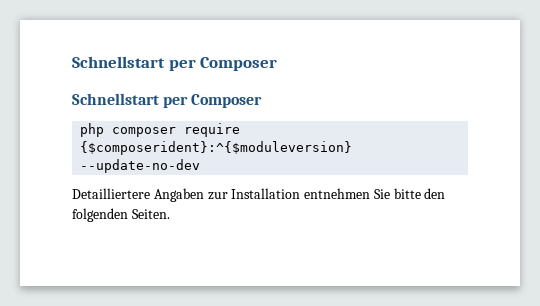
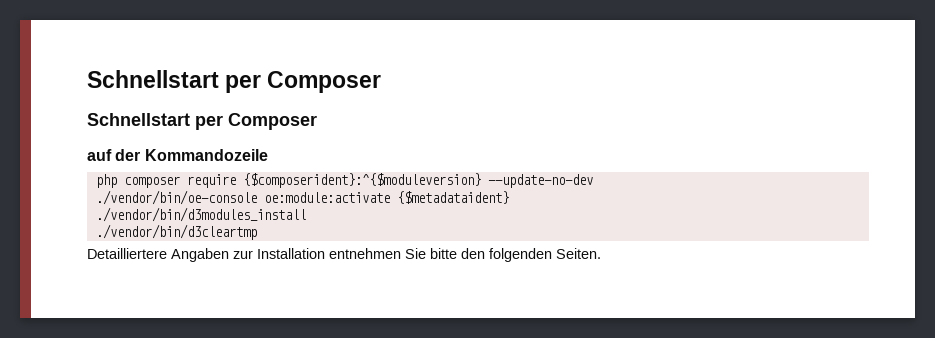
(263, 101) none -> [87,149,268,161] // auf der Kommandozeile
(201, 166) none -> [95,190,509,205] [95,207,306,222] [95,224,257,240] // ./vendor/bin/oe-console oe:module:activate {$metadataident} // ./vendor/bin/d3modules_install // ./vendor/bin/d3cleartmp

